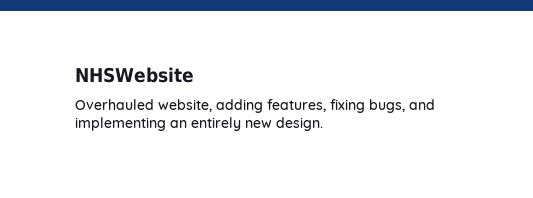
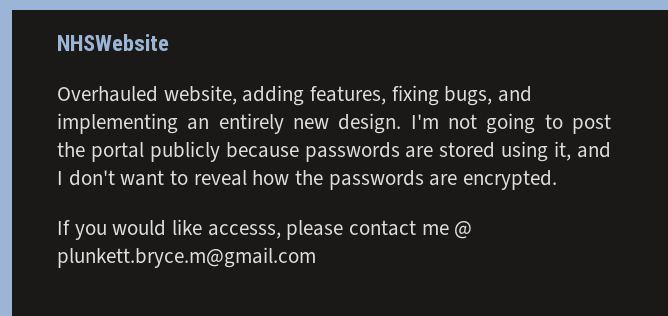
(323, 124) none -> [410,113,611,134] [57,141,612,162] [57,170,558,190] [57,219,473,240] [57,247,316,268] I'm not going to post the portal publicly because passwords are stored using it, and I don't want to reveal how the passwords are encrypted. // If you would like accesss, please contact me @ plunkett.bryce.m@gmail.com

